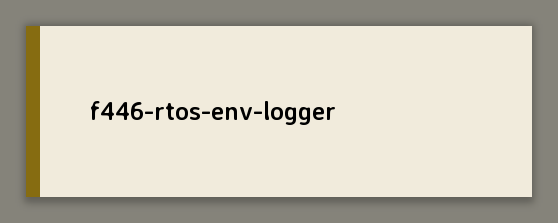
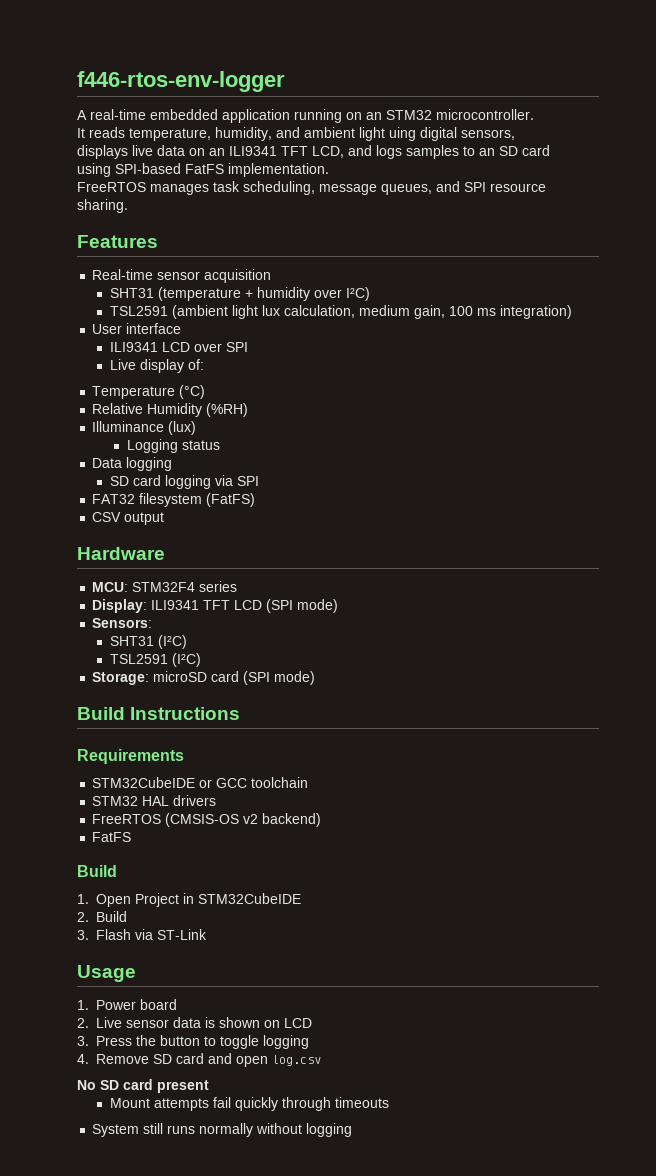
(336, 113) none -> [77,109,534,123] [77,127,515,141] [77,145,550,159] [77,163,329,177] [77,181,546,195] [77,199,128,213] [77,235,158,248] [92,269,272,283] [109,287,370,301] [109,305,572,319] [92,323,182,334] [109,342,248,352] [109,359,204,373] [92,385,206,399] [92,403,249,417] [92,421,197,435] [127,439,221,453] [92,457,173,471] [109,475,259,489] [92,493,256,507] [92,512,165,525] [77,547,165,560] [92,581,238,592] [92,599,339,613] [92,618,153,628] [109,635,187,649] [109,653,201,667] [92,671,316,685] [77,707,241,720] [77,749,184,764] [92,777,309,788] [92,795,217,806] [92,813,322,827] [92,832,132,842] [77,865,117,877] [77,893,301,907] [77,911,127,922] [77,929,207,940] [77,965,136,982] [77,999,177,1010] [77,1017,312,1028] [77,1035,309,1049] [77,1053,321,1067] [77,1079,209,1093] [109,1097,389,1111] [92,1123,353,1137] // A real-time embedded application running on an STM32 microcontroller. // It reads temperature, humidity, and ambient light uing digital sensors, // displays live data on an ILI9341 TFT LCD, and logs samples to an SD card // using SPI-based FatFS implementation. // FreeRTOS manages task scheduling, message queues, and SPI resource sharing. // Features // Real-time sensor acquisition // SHT31 (temperature + humidity over I²C) // TSL2591 (ambient light lux calculation, medium gain, 100 ms integration) // User interface // ILI9341 LCD over SPI // Live display of: // Temperature (°C) // Relative Humidity (%RH) // Illuminance (lux) // Logging status // Data logging // SD card logging via SPI // FAT32 filesystem (FatFS) // CSV output // Hardware // MCU: STM32F4 series // Display: ILI9341 TFT LCD (SPI mode) // Sensors: // SHT31 (I²C) // TSL2591 (I²C) // Storage: microSD card (SPI mode) // Build Instructions // Requirements // STM32CubeIDE or GCC toolchain // STM32 HAL drivers // FreeRTOS (CMSIS-OS v2 backend) // FatFS // Build // 1. Open Project in STM32CubeIDE // 2. Build // 3. Flash via ST-Link // Usage // 1. Power board // 2. Live sensor data is shown on LCD // 3. Press the button to toggle logging // 4. Remove SD card and open log.csv // No SD card present // Mount attempts fail quickly through timeouts // System still runs normally without logging

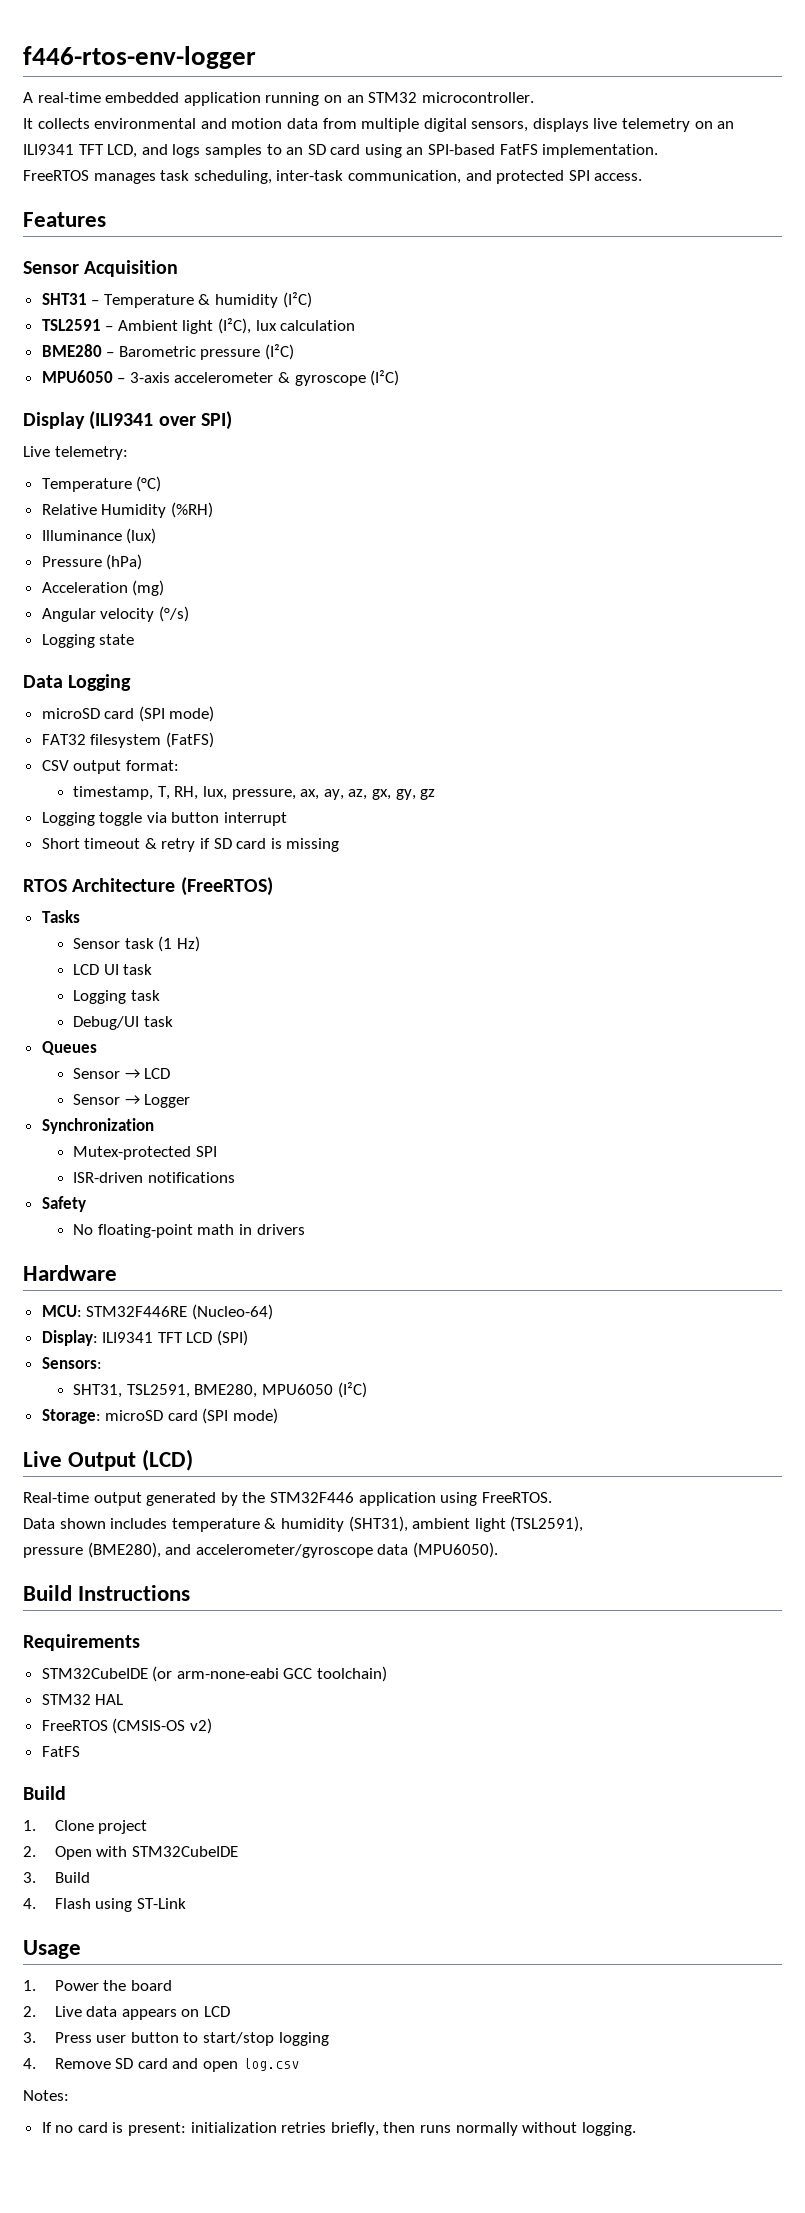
[89,127,416,141] reads temperature, humidity, and ambient light uing -> [37,118,420,132] collects environmental and motion data from multiple
(515, 134) // -> (529, 126) none
[157,145,185,156] data -> [622,118,691,132] telemetry
[77,163,111,177] // using -> [364,144,424,158] using an
[319,181,546,195] [77,199,128,213] [77,235,158,248] [92,269,272,283] [109,287,370,301] [109,305,572,319] [92,323,182,334] [109,342,248,352] [109,359,204,373] message queues, and SPI resource sharing. // Features // Real-time sensor acquisition // SHT31 (temperature + humidity over I²C) // TSL2591 (ambient light lux calculation, medium gain, 100 ms integration) // User interface // ILI9341 LCD over SPI // Live display of: -> [276,170,643,184] [23,212,106,227] [23,260,179,277] [41,292,312,308] [41,318,356,334] [41,344,295,360] [41,370,400,386] [23,411,232,430] [23,446,128,460] inter-task communication, and protected SPI access. // Features // Sensor Acquisition // SHT31 – Temperature & humidity (I²C) // TSL2591 – Ambient light (I²C), lux calculation // BME280 – Barometric pressure (I²C) // MPU6050 – 3-axis accelerometer & gyroscope (I²C) // Display (ILI9341 over SPI) // Live telemetry:
[127,439,221,453] [92,457,173,471] [109,475,259,489] // Logging status // Data logging // SD card logging via SPI -> [41,554,143,570] [41,580,165,596] [41,606,189,622] [41,634,135,648] [23,674,132,691] [41,706,215,722] // Pressure (hPa) // Acceleration (mg) // Angular velocity (°/s) // Logging state // Data Logging // microSD card (SPI mode)
(165, 518) none -> [125,760,179,771] [73,786,436,800] [41,812,288,826] [41,838,340,852] [23,877,273,896] [41,910,80,923] [73,936,201,952] [73,964,153,975] [73,990,160,1004] [73,1016,173,1030] [41,1041,97,1055] [73,1068,171,1079] [73,1094,191,1108] [41,1118,154,1134] [73,1146,217,1160] [73,1172,235,1183] [41,1196,86,1212] [73,1224,305,1238] format: // timestamp, T, RH, lux, pressure, ax, ay, az, gx, gy, gz // Logging toggle via button interrupt // Short timeout & retry if SD card is missing // RTOS Architecture (FreeRTOS) // Tasks // Sensor task (1 Hz) // LCD UI task // Logging task // Debug/UI task // Queues // Sensor → LCD // Sensor → Logger // Synchronization // Mutex-protected SPI // ISR-driven notifications // Safety // No floating-point math in drivers
[132,581,238,592] STM32F4 series -> [86,1304,273,1320] STM32F446RE (Nucleo-64)
[266,599,339,613] (SPI mode) -> [217,1330,249,1346] (SPI)
[109,635,187,649] [109,654,168,664] SHT31 (I²C) // TSL2591 -> [73,1384,334,1398] SHT31, TSL2591, BME280, MPU6050
(316, 678) none -> [23,1449,194,1471] [23,1492,552,1506] [23,1516,584,1532] [23,1542,498,1558] // Live Output (LCD) // Real-time output generated by the STM32F446 application using FreeRTOS. // Data shown includes temperature & humidity (SHT31), ambient light (TSL2591), // pressure (BME280), and accelerometer/gyroscope data (MPU6050).
[199,777,309,788] or GCC toolchain -> [152,1666,388,1682] (or arm-none-eabi GCC toolchain)
[173,795,217,806] drivers -> (124, 1699) none
[243,813,322,827] v2 backend) -> [189,1718,212,1734] v2)
[96,893,194,907] Open Project in -> [54,1820,148,1834] [23,1846,128,1860] Clone project // 2. Open with
[77,911,127,922] [77,929,153,940] 2. Build // 3. Flash via -> [23,1872,90,1883] [23,1898,133,1912] 3. Build // 4. Flash using
(136, 1005) none -> [103,1980,127,1991] the
[126,1017,260,1028] sensor data is shown -> [86,2006,177,2020] data appears
[136,1035,156,1046] the -> [96,2035,127,2043] user
[220,1035,259,1049] toggle -> [202,2032,274,2046] start/stop
[77,1079,209,1093] [109,1097,389,1111] [92,1123,164,1137] No SD card present // Mount attempts fail quickly through timeouts // System still -> [23,2090,69,2101] [41,2122,416,2136] Notes: // If no card is present: initialization retries briefly, then
[306,1123,353,1137] logging -> [581,2122,636,2136] logging.

